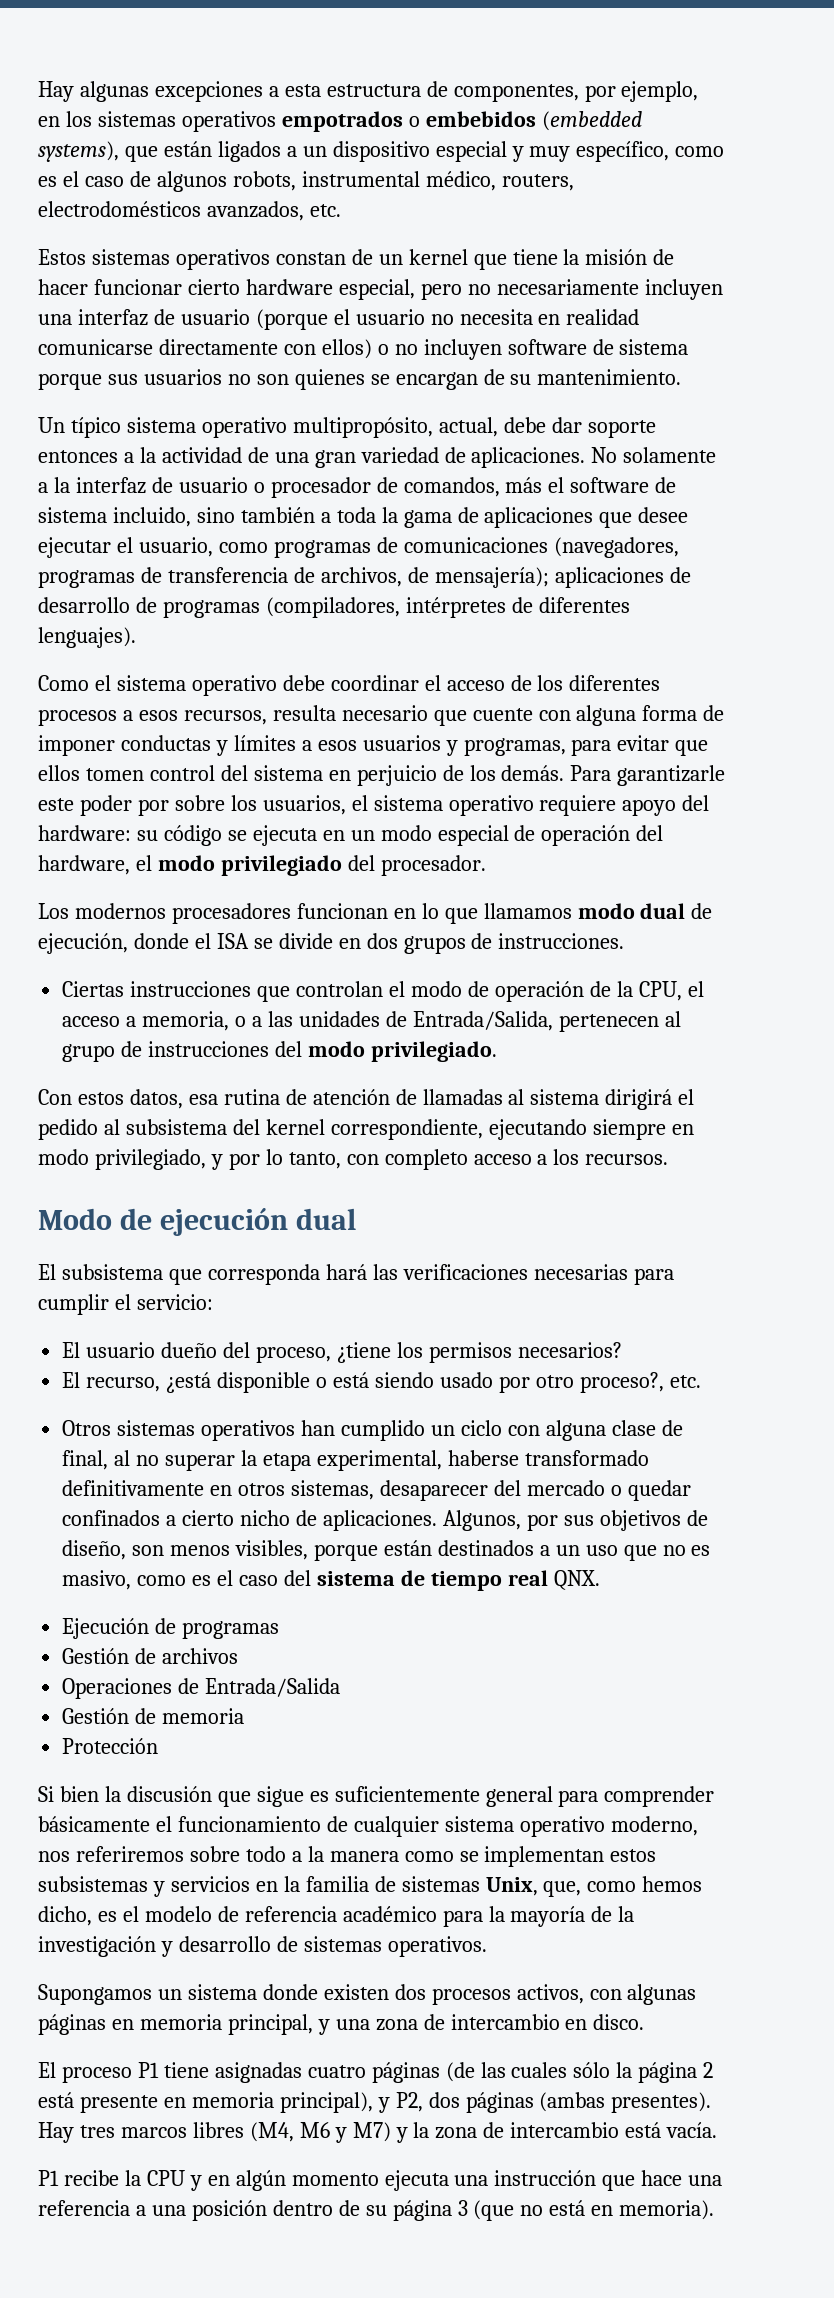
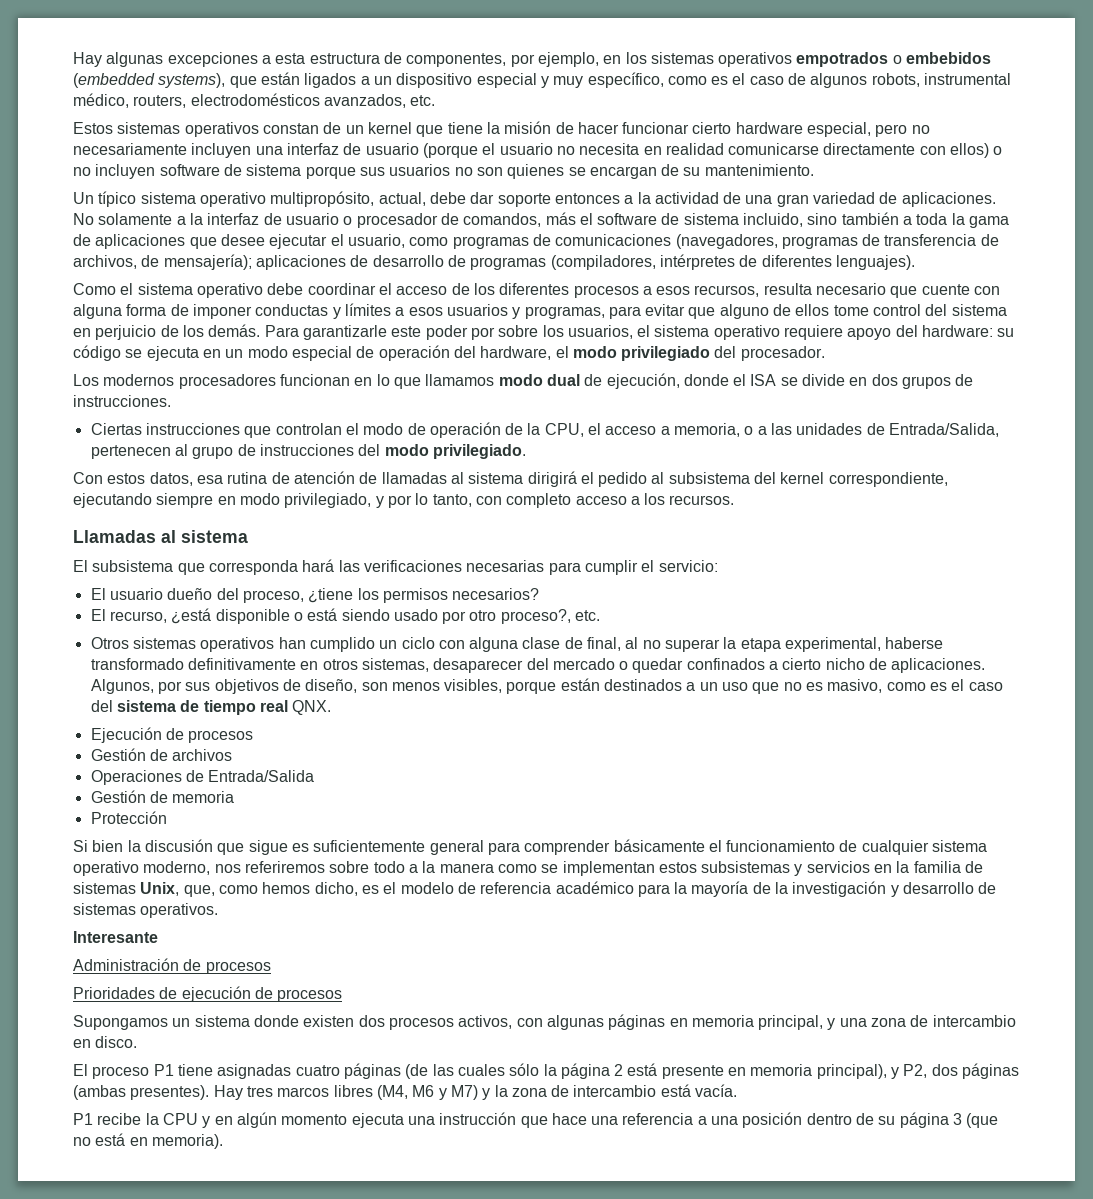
[38,765,144,781] ellos tomen -> [719,304,869,319] alguno de ellos tome
[38,1208,356,1236] Modo de ejecución dual -> [73,530,248,543] Llamadas al sistema
[182,1621,280,1639] programas -> [188,730,254,743] procesos
(487, 1946) none -> [73,931,158,943] [73,958,271,974] [73,986,343,1002] // Interesante // Administración de procesos // Prioridades de ejecución de procesos

